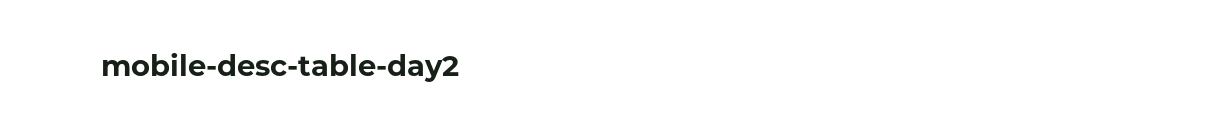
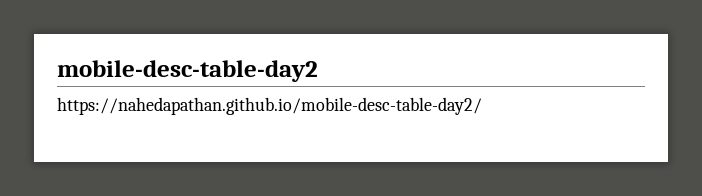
(459, 67) none -> [57,97,482,115] // https://nahedapathan.github.io/mobile-desc-table-day2/

